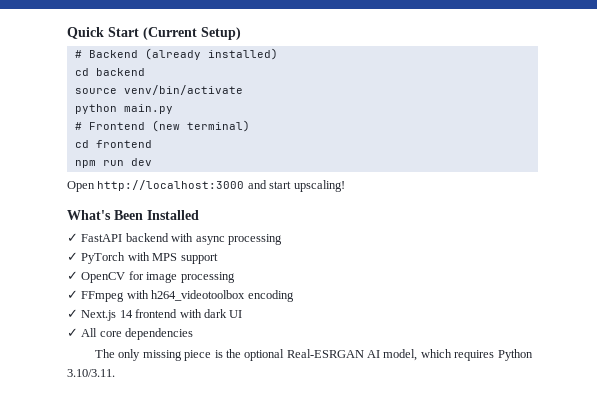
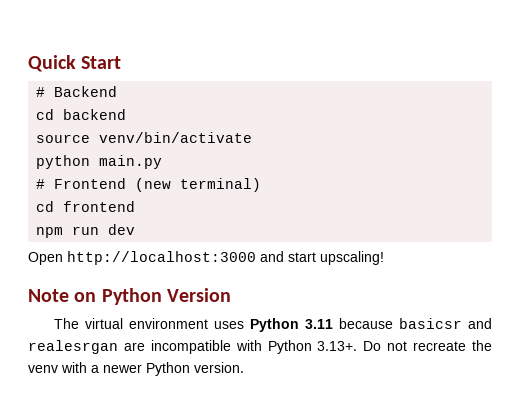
[143,27,241,40] (Current Setup) -> (122, 62) none
[144,48,278,60] (already installed) -> (118, 91) none
[67,210,199,220] [67,233,282,245] [67,252,218,264] [67,271,235,283] [67,290,294,302] [67,309,243,321] [67,328,194,340] [95,349,533,361] [67,369,115,377] What's Been Installed // ✓ FastAPI backend with async processing // ✓ PyTorch with MPS support // ✓ OpenCV for image processing // ✓ FFmpeg with h264_videotoolbox encoding // ✓ Next.js 14 frontend with dark UI // ✓ All core dependencies // The only missing piece is the optional Real-ESRGAN AI model, which requires Python 3.10/3.11. -> [28,288,232,305] [54,318,493,332] [28,340,493,354] [28,362,244,376] Note on Python Version // The virtual environment uses Python 3.11 because basicsr and realesrgan are incompatible with Python 3.13+. Do not recreate the venv with a newer Python version.

